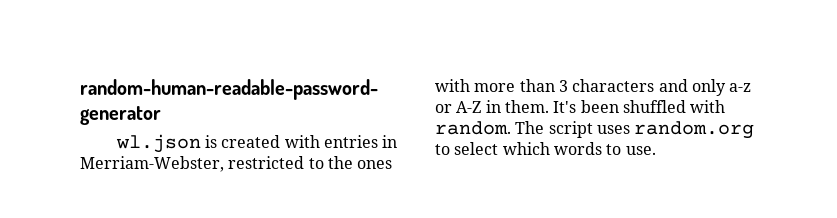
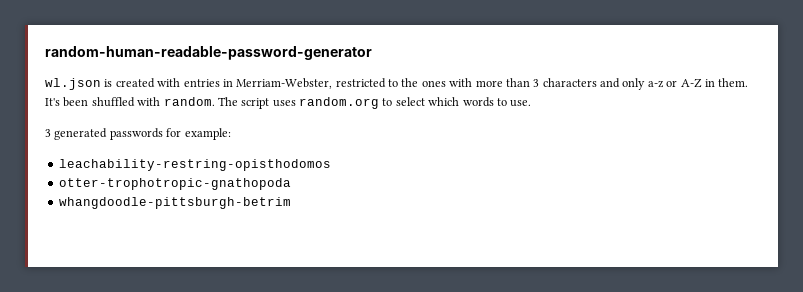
(656, 150) none -> [45,128,231,140] [58,159,331,171] [58,178,291,190] [58,197,291,209] // 3 generated passwords for example: // leachability-restring-opisthodomos // otter-trophotropic-gnathopoda // whangdoodle-pittsburgh-betrim

